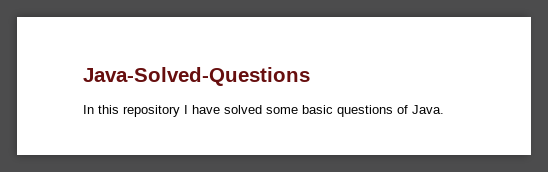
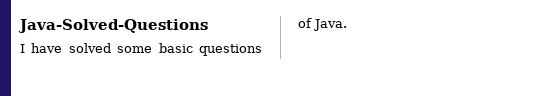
[83,105,180,117] In this repository -> (208, 26) none

